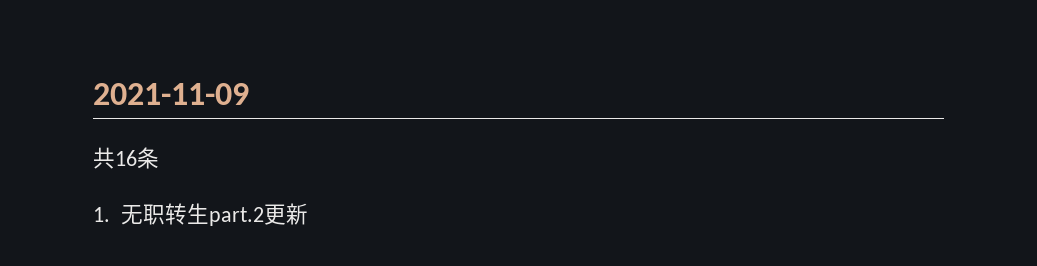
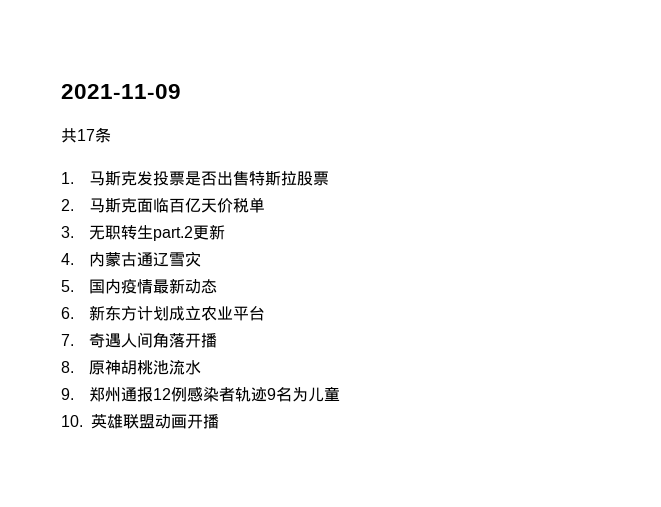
[115,150,137,166] 16 -> [77,129,95,141] 17
[120,203,308,226] 无职转生part.2更新 -> [89,170,330,186] [61,197,266,213] [61,224,226,241] [61,251,202,267] [61,278,218,294] [61,305,266,321] [61,332,218,348] [61,359,202,375] [61,386,341,402] [61,414,219,429] 马斯克发投票是否出售特斯拉股票 // 2.马斯克面临百亿天价税单 // 3.无职转生part.2更新 // 4.内蒙古通辽雪灾 // 5.国内疫情最新动态 // 6.新东方计划成立农业平台 // 7.奇遇人间角落开播 // 8.原神胡桃池流水 // 9.郑州通报12例感染者轨迹9名为儿童 // 10.英雄联盟动画开播

